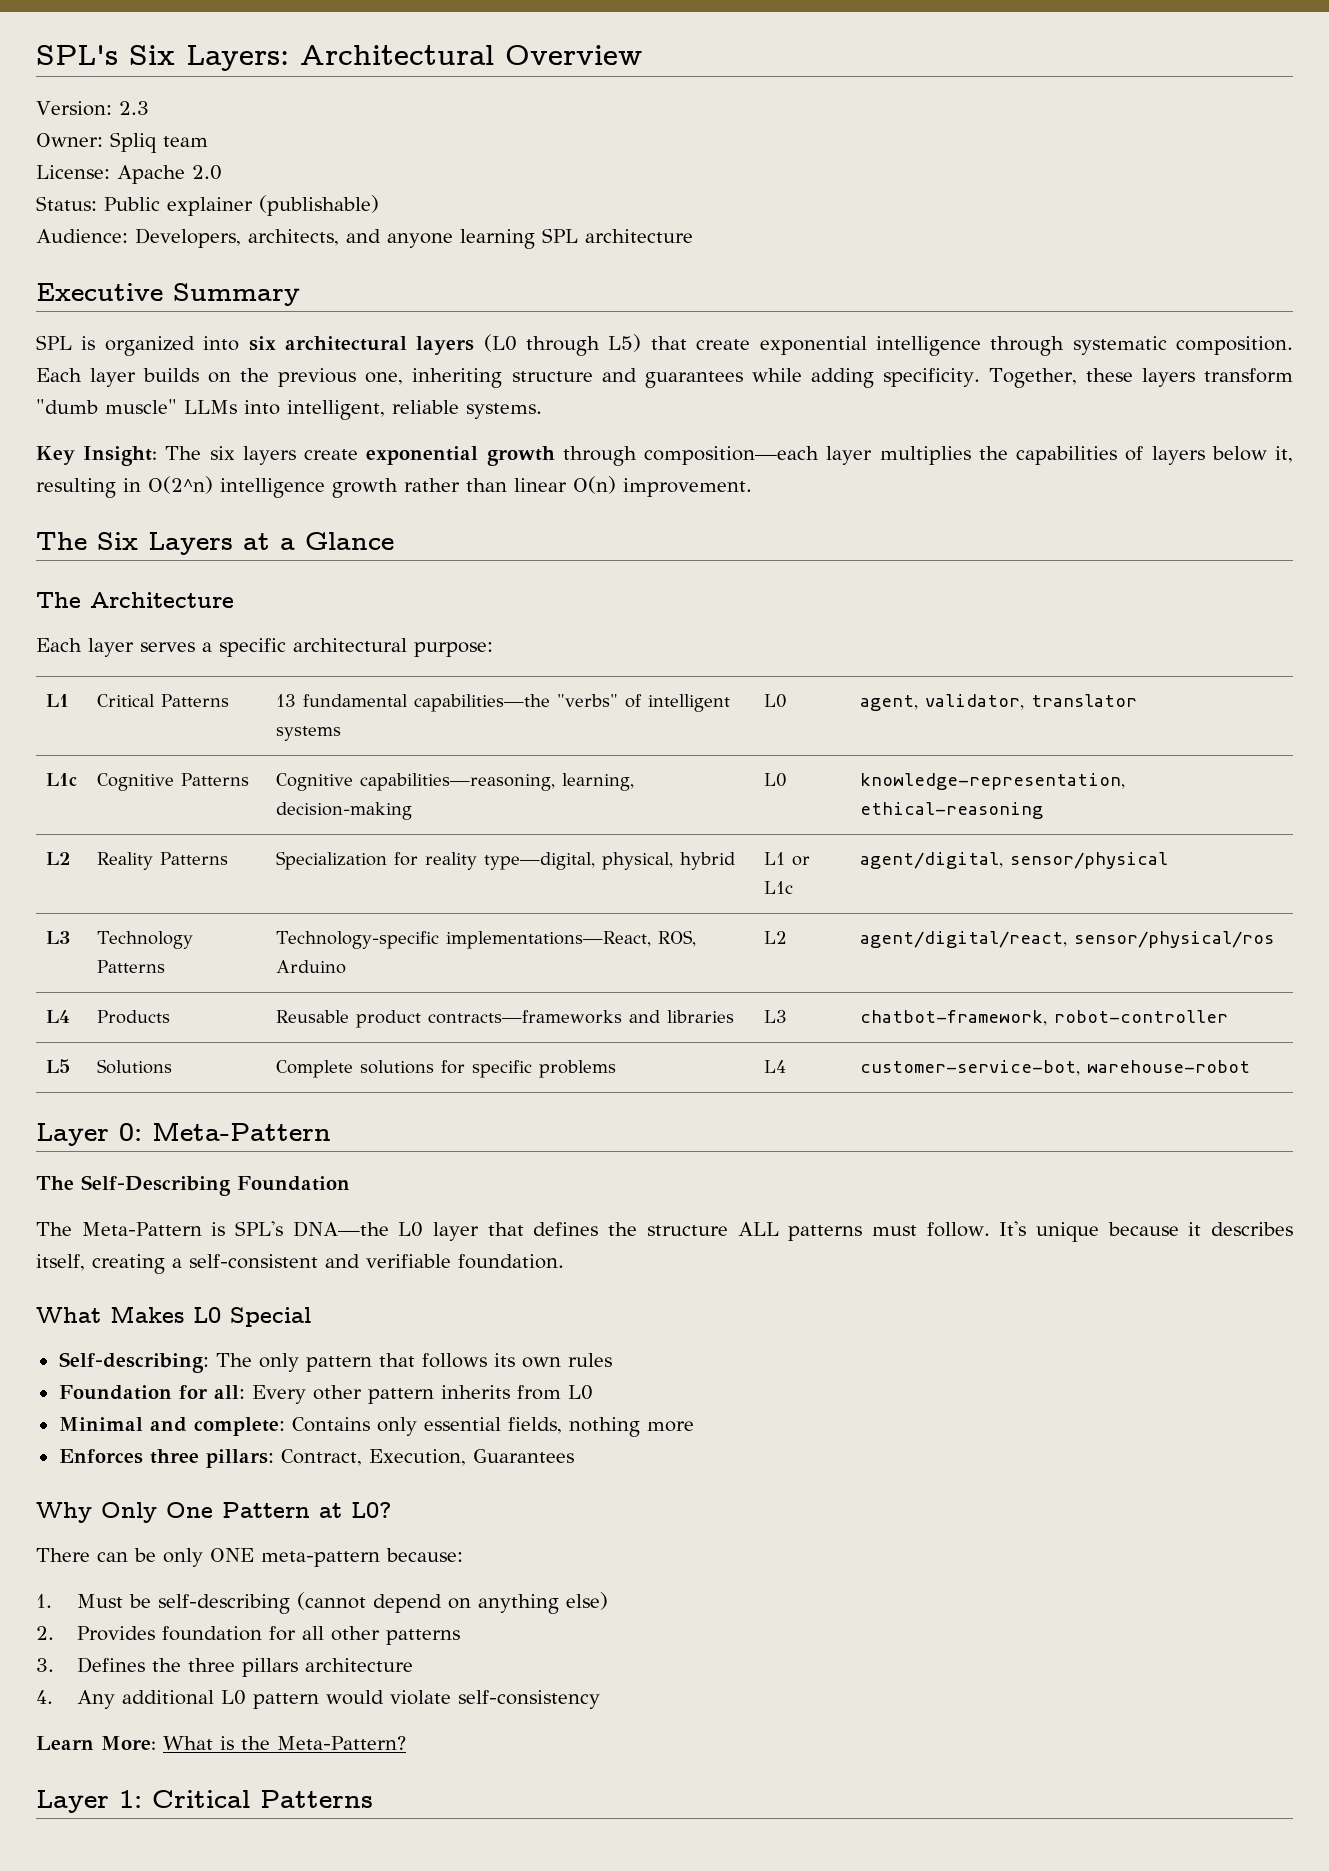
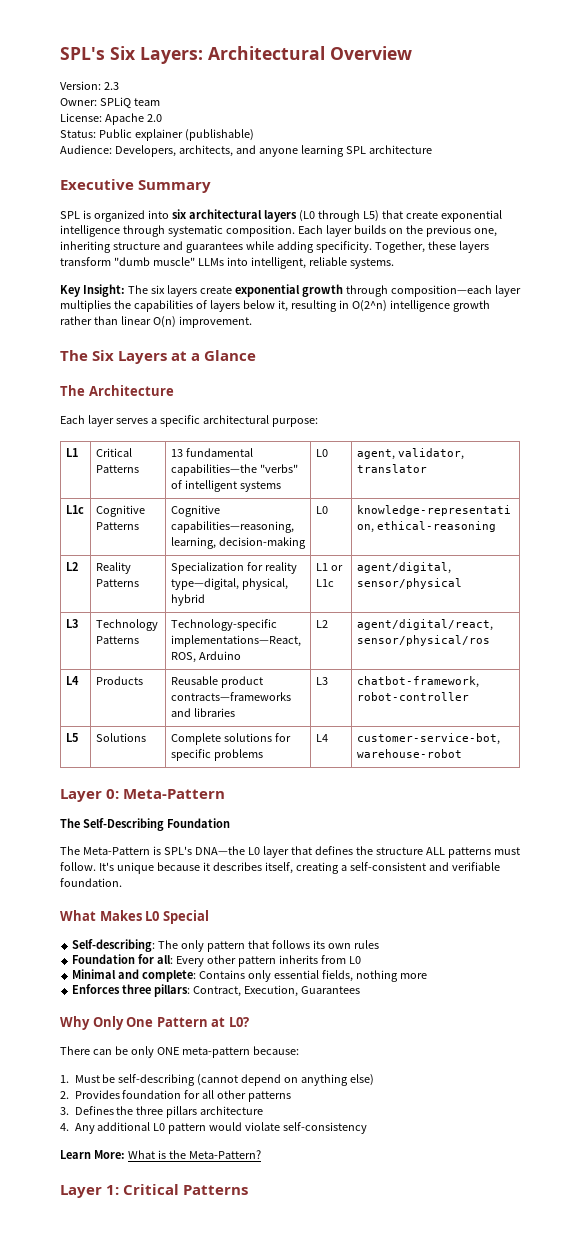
[110,132,157,153] Spliq -> [99,97,131,108] SPLiQ

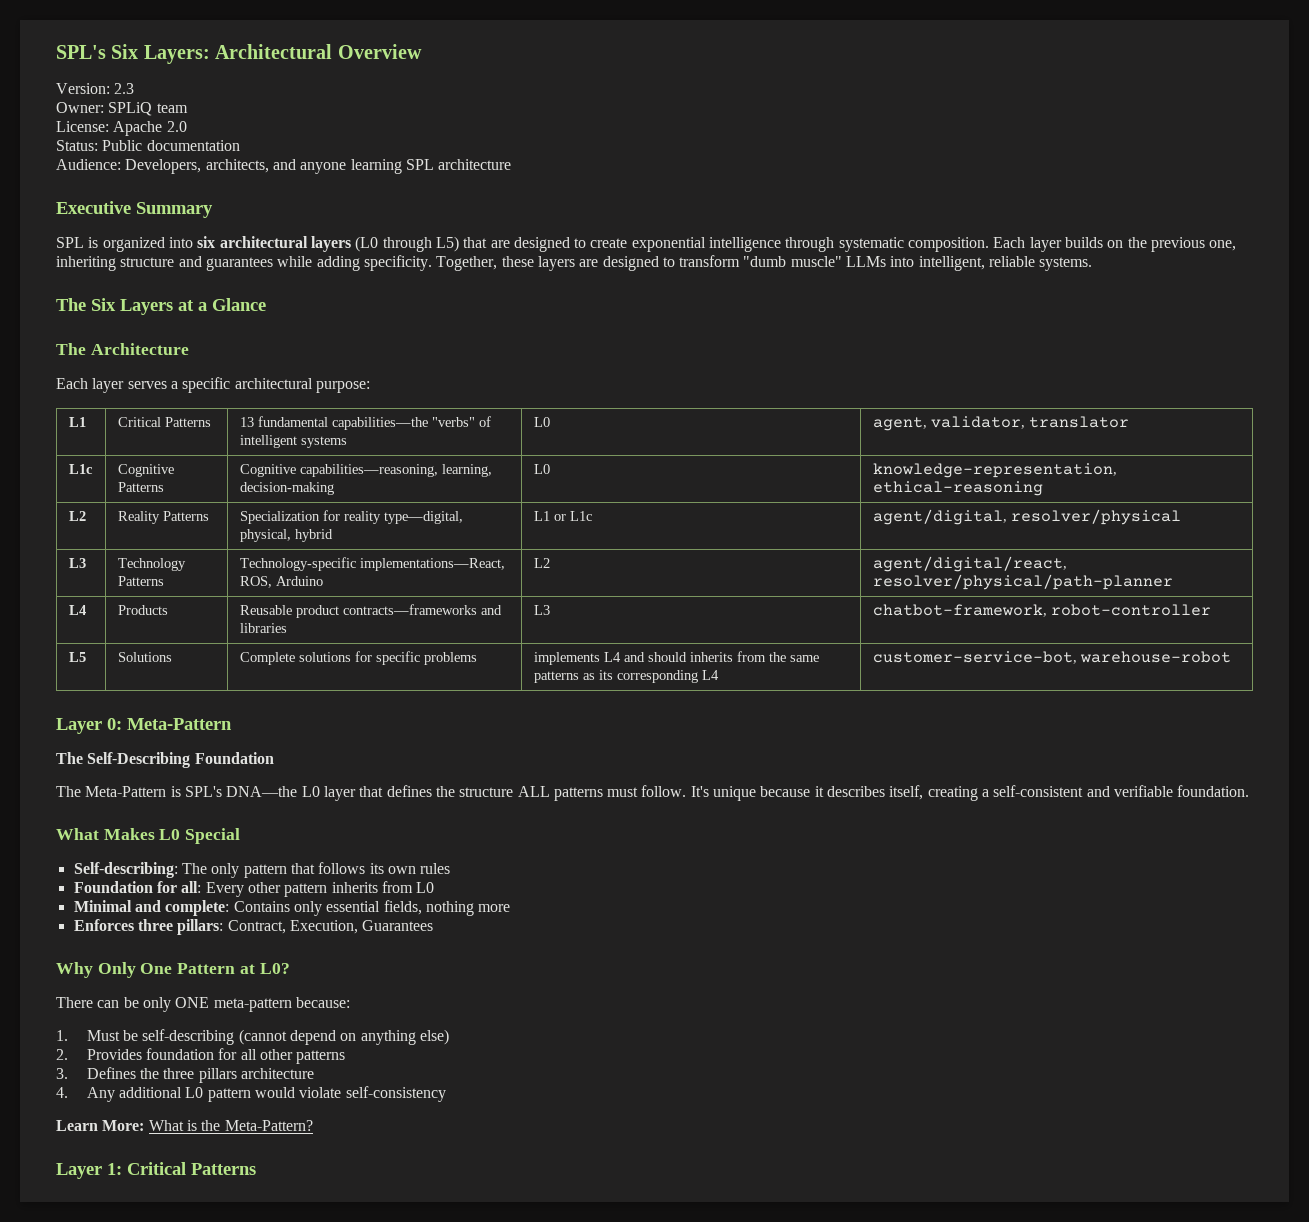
[134,129,254,141] explainer (publishable) -> [146,140,240,151] documentation
(403, 214) none -> [490,237,587,252] are designed to
(489, 247) none -> [579,256,675,271] are designed to
[60,284,521,297] [60,300,490,312] [60,316,252,328] // Key Insight: The six layers create exponential growth through composition—each layer multiplies the capabilities of layers below it, resulting in O(2^n) intelligence growth rather than linear O(n) improvement. -> (1093, 264) none
[356,578,462,589] sensor/physical -> [1010,509,1181,525] resolver/physical
[356,635,490,646] sensor/physical/ros -> [872,574,1173,590] resolver/physical/path-planner
(263, 755) none -> [533,651,819,665] [533,670,698,683] implements L4 and should inherits from the same patterns as its corresponding

